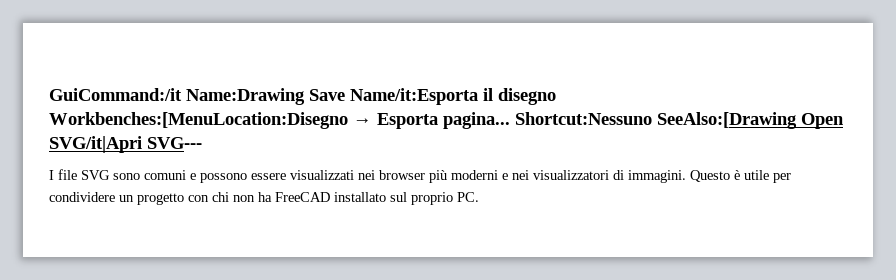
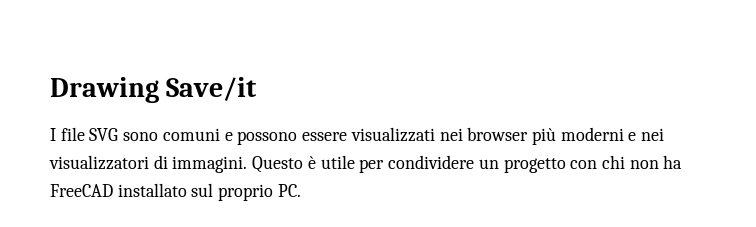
[49,88,556,105] [49,112,844,129] [49,136,202,153] GuiCommand:/it Name:Drawing Save Name/it:Esporta il disegno Workbenches:[MenuLocation:Disegno → Esporta pagina... Shortcut:Nessuno SeeAlso:[Drawing Open SVG/it|Apri SVG--- -> [50,77,258,103] Drawing Save/it

